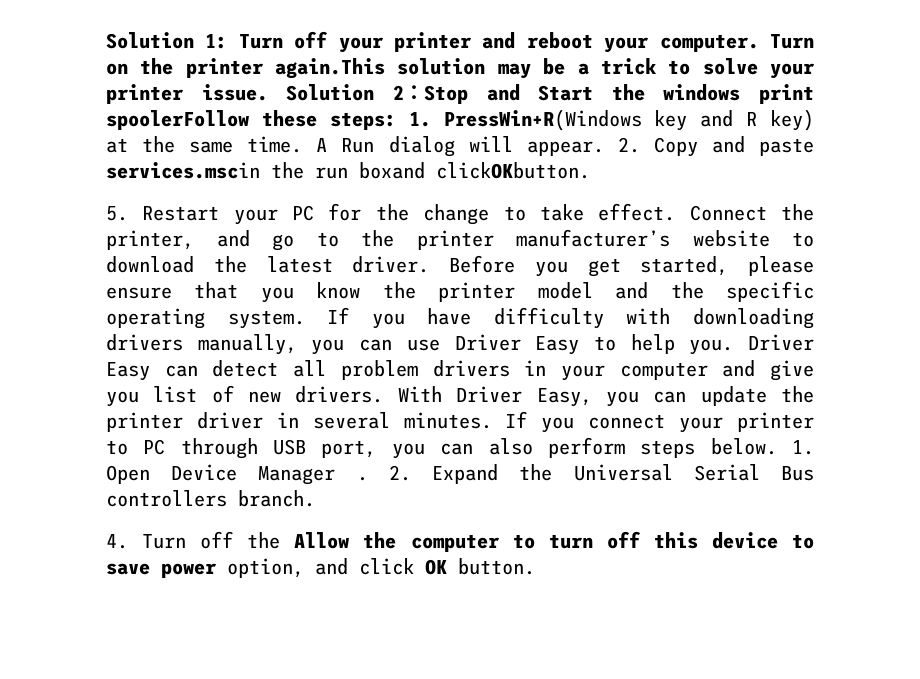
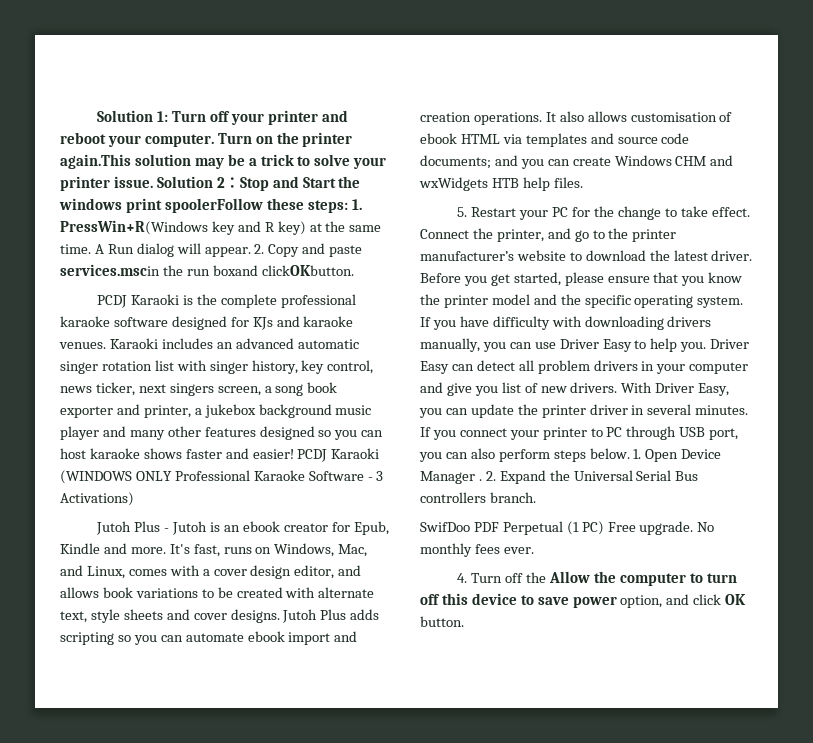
(590, 170) none -> [97,294,356,308] [60,316,354,330] [59,338,359,349] [60,360,374,374] [60,382,338,396] [60,404,372,418] [60,426,384,440] [60,448,380,462] [60,470,384,484] [60,492,134,506] [96,521,389,535] [60,543,368,557] [60,565,362,579] [60,587,375,598] [60,609,380,623] [60,631,358,645] [420,111,733,125] [420,133,690,147] [420,155,734,169] [419,177,583,191] // PCDJ Karaoki is the complete professional karaoke software designed for KJs and karaoke venues. Karaoki includes an advanced automatic singer rotation list with singer history, key control, news ticker, next singers screen, a song book exporter and printer, a jukebox background music player and many other features designed so you can host karaoke shows faster and easier! PCDJ Karaoki (WINDOWS ONLY Professional Karaoke Software - 3 Activations) // Jutoh Plus - Jutoh is an ebook creator for Epub, Kindle and more. It's fast, runs on Windows, Mac, and Linux, comes with a cover design editor, and allows book variations to be created with alternate text, style sheets and cover designs. Jutoh Plus adds scripting so you can automate ebook import and creation operations. It also allows customisation of ebook HTML via templates and source code documents; and you can create Windows CHM and wxWidgets HTB help files.
(315, 498) none -> [420,521,715,535] [420,543,534,557] // SwifDoo PDF Perpetual (1 PC) Free upgrade. No monthly fees ever.

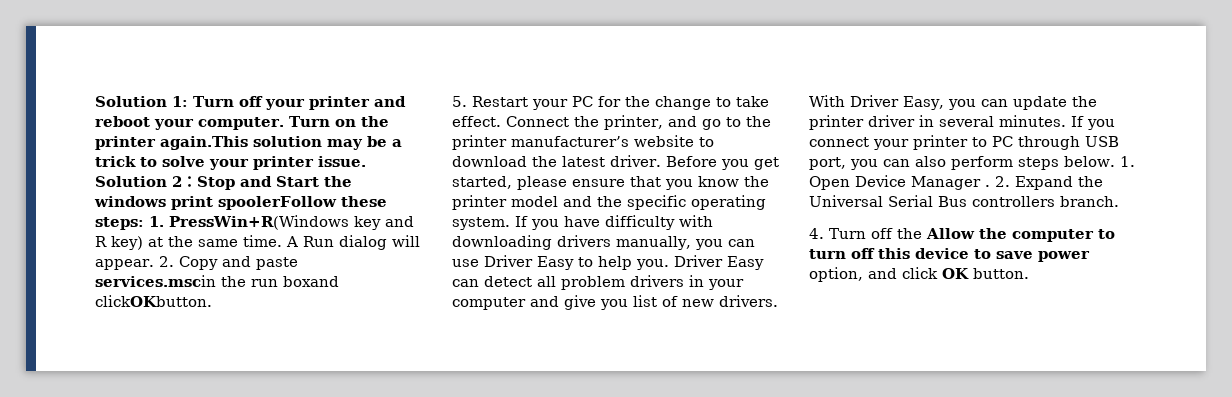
[97,294,356,308] [60,316,354,330] [59,338,359,349] [60,360,374,374] [60,382,338,396] [60,404,372,418] [60,426,384,440] [60,448,380,462] [60,470,384,484] [60,492,134,506] [96,521,389,535] [60,543,368,557] [60,565,362,579] [60,587,375,598] [60,609,380,623] [60,631,358,645] [420,111,733,125] [420,133,690,147] [420,155,734,169] [419,177,583,191] // PCDJ Karaoki is the complete professional karaoke software designed for KJs and karaoke venues. Karaoki includes an advanced automatic singer rotation list with singer history, key control, news ticker, next singers screen, a song book exporter and printer, a jukebox background music player and many other features designed so you can host karaoke shows faster and easier! PCDJ Karaoki (WINDOWS ONLY Professional Karaoke Software - 3 Activations) // Jutoh Plus - Jutoh is an ebook creator for Epub, Kindle and more. It's fast, runs on Windows, Mac, and Linux, comes with a cover design editor, and allows book variations to be created with alternate text, style sheets and cover designs. Jutoh Plus adds scripting so you can automate ebook import and creation operations. It also allows customisation of ebook HTML via templates and source code documents; and you can create Windows CHM and wxWidgets HTB help files. -> (212, 301) none
[420,521,715,535] [420,543,534,557] // SwifDoo PDF Perpetual (1 PC) Free upgrade. No monthly fees ever. -> (1119, 201) none

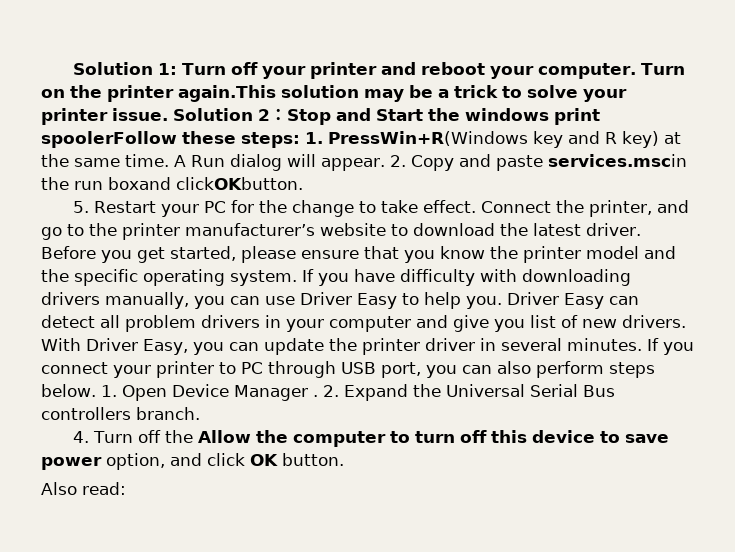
(1029, 273) none -> [41,482,126,495] // Also read:

